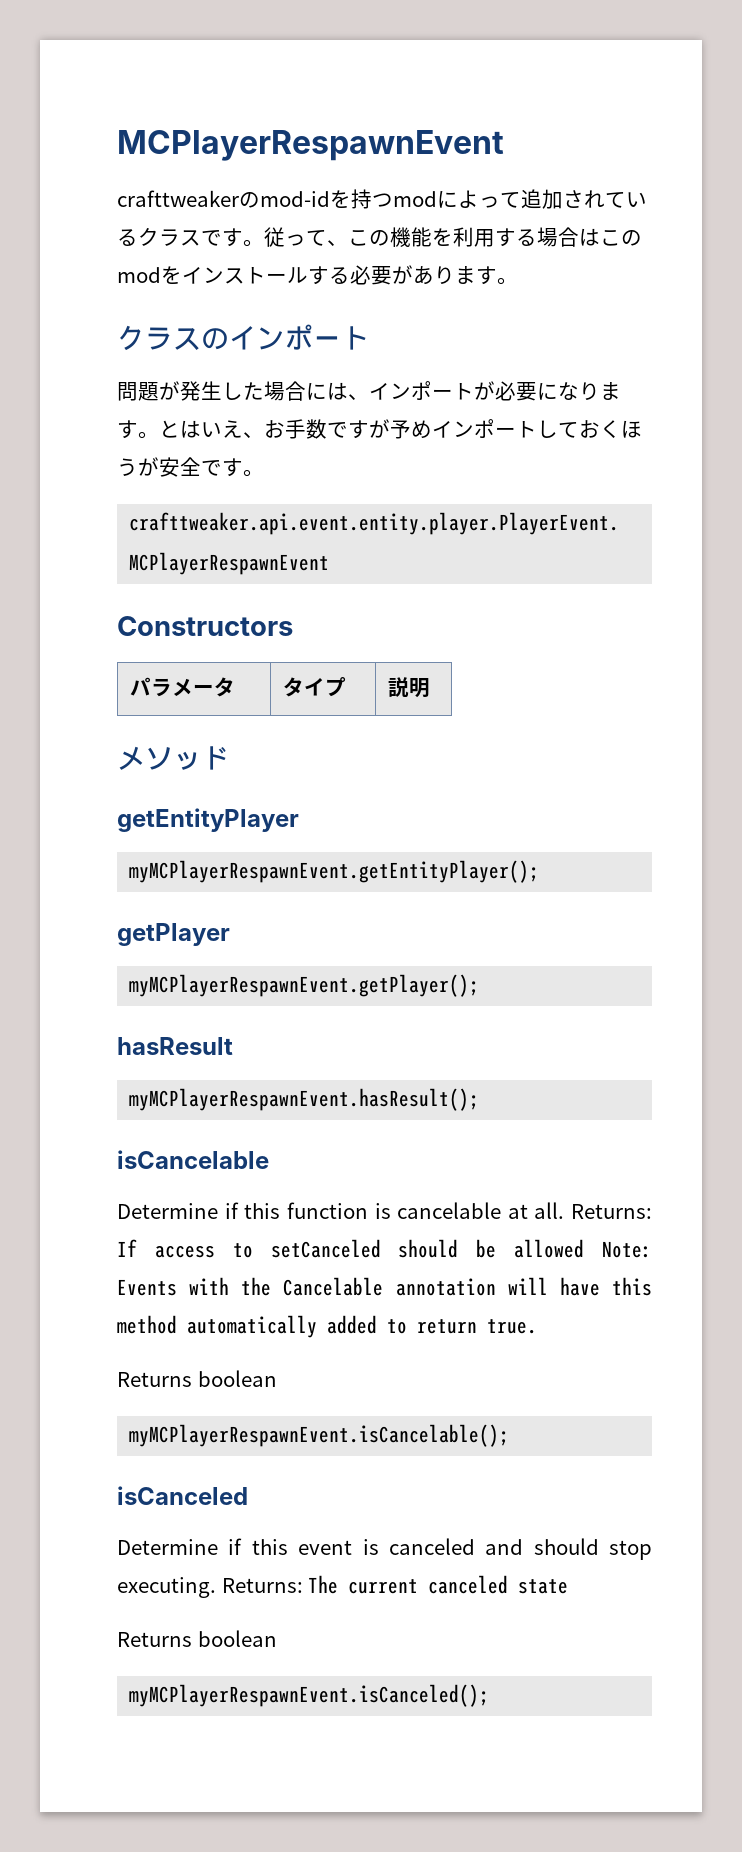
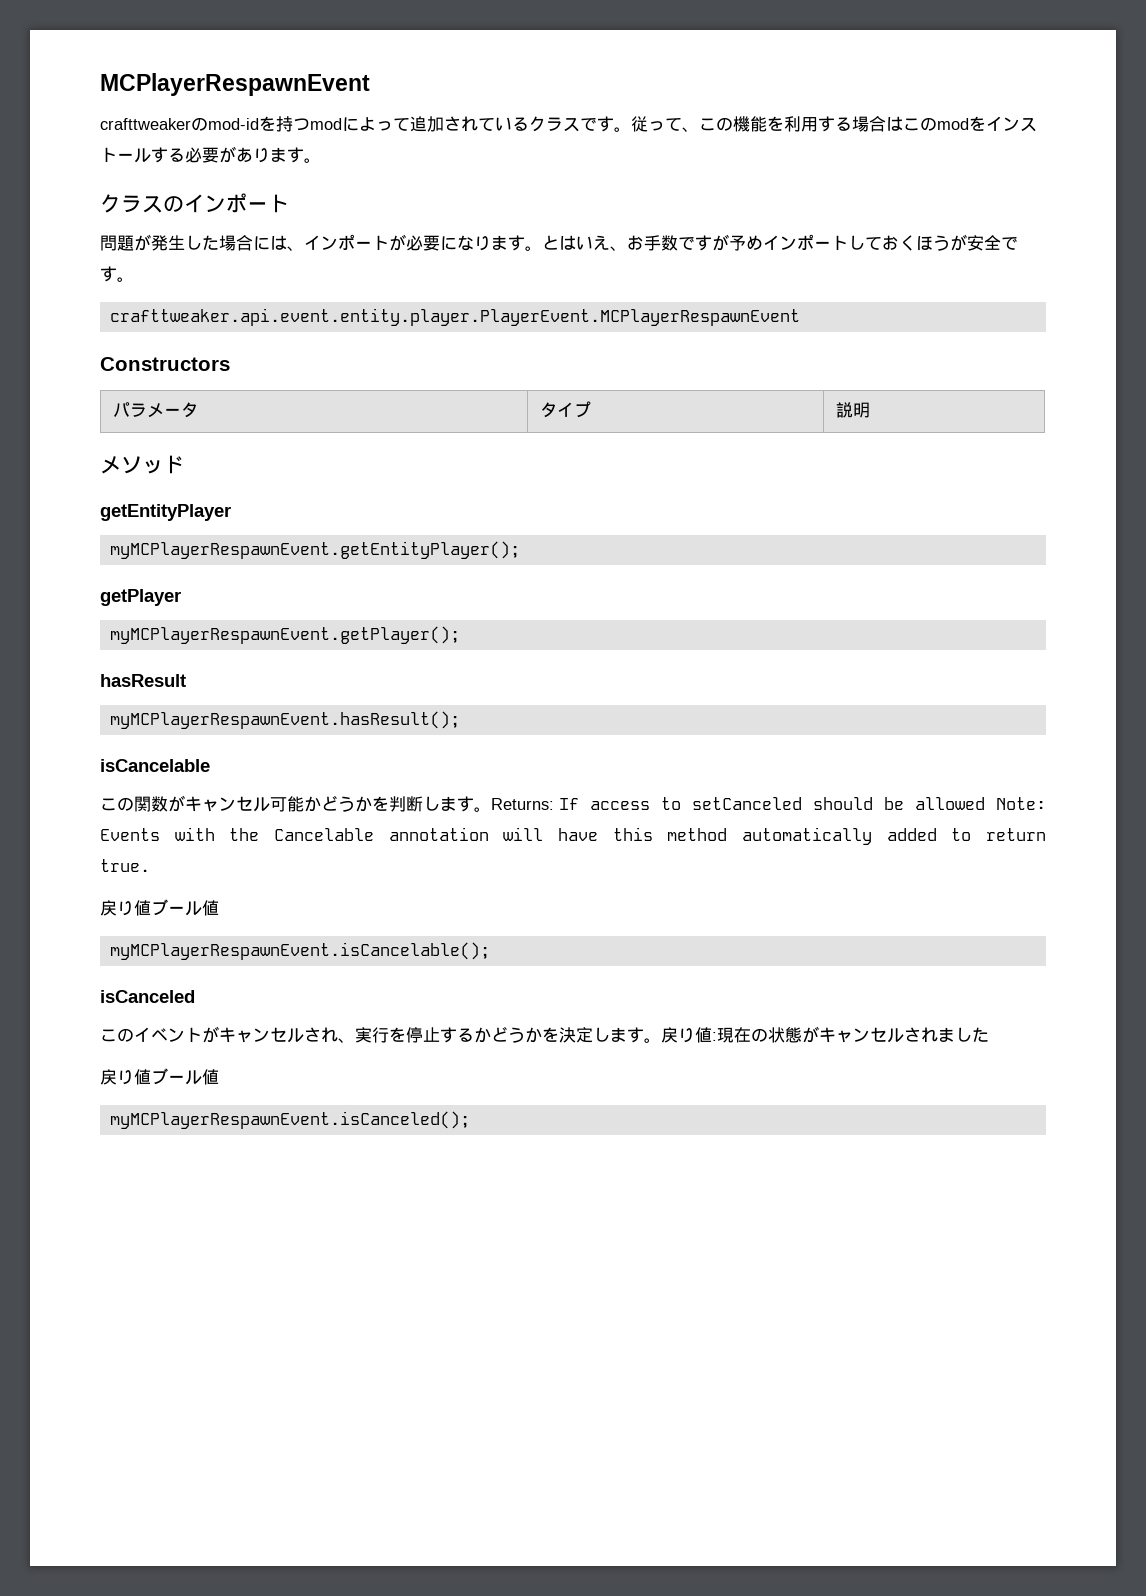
[117,1202,565,1219] Determine if this function is cancelable at all. -> [100,795,491,812] この関数がキャンセル可能かどうかを判断します。
[117,1370,277,1387] Returns boolean -> [100,899,219,916] 戻り値ブール値
[117,1538,652,1560] [117,1575,569,1598] [117,1630,277,1647] Determine if this event is canceled and should stop executing. Returns: The current canceled state // Returns boolean -> [100,1026,989,1043] [100,1068,219,1085] このイベントがキャンセルされ、実行を停止するかどうかを決定します。戻り値:現在の状態がキャンセルされました // 戻り値ブール値

